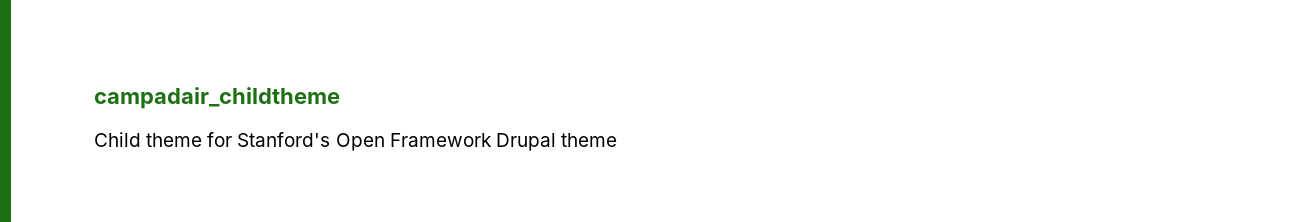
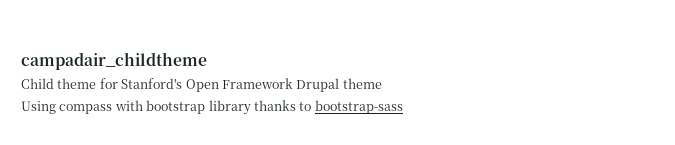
(617, 140) none -> [21,100,403,115] // Using compass with bootstrap library thanks to bootstrap-sass

